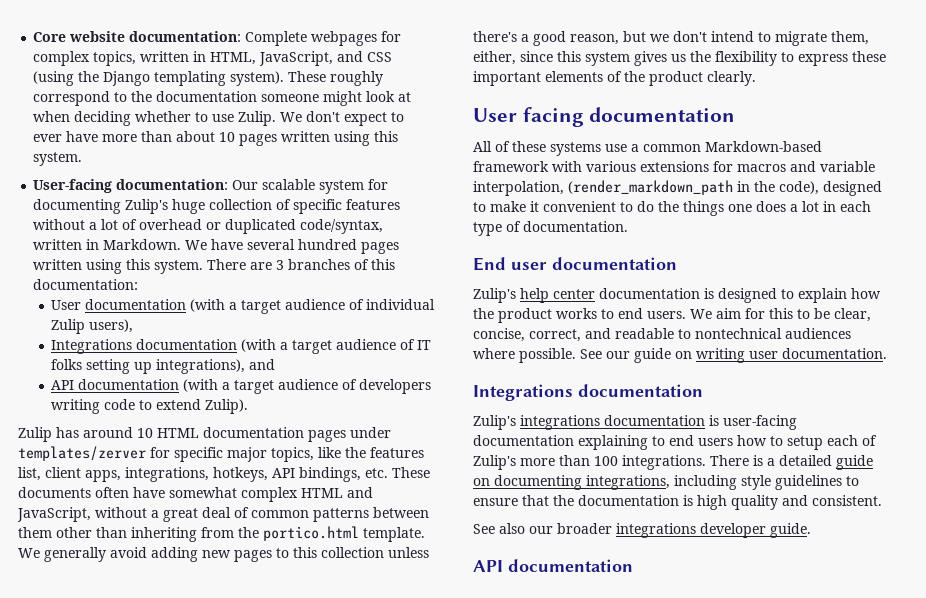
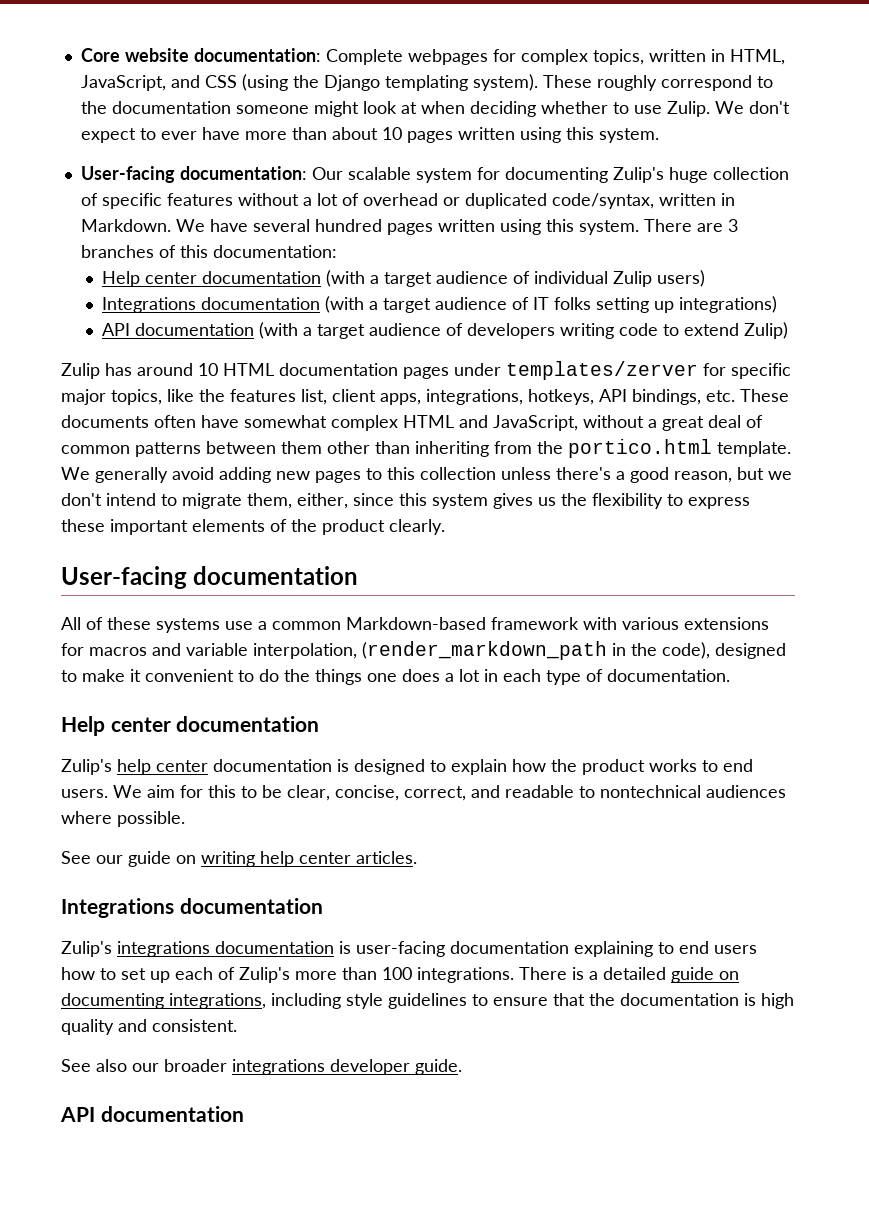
[51,300,82,310] User -> [101,271,197,287] Help center
[89,319,134,333] users), -> [656,270,705,287] users)
[156,359,276,374] integrations), and -> [678,296,777,313] integrations)
[205,399,249,414] Zulip). -> [743,322,788,339] Zulip)
[473,107,584,127] User facing -> [61,566,187,589] User-facing
[473,257,547,271] End user -> [61,716,171,736] Help center
(576, 355) none -> (185, 819) //
[749,348,887,359] user documentation. -> [260,851,417,867] help center articles.
[787,436,823,450] setup -> [121,968,170,983] set up

